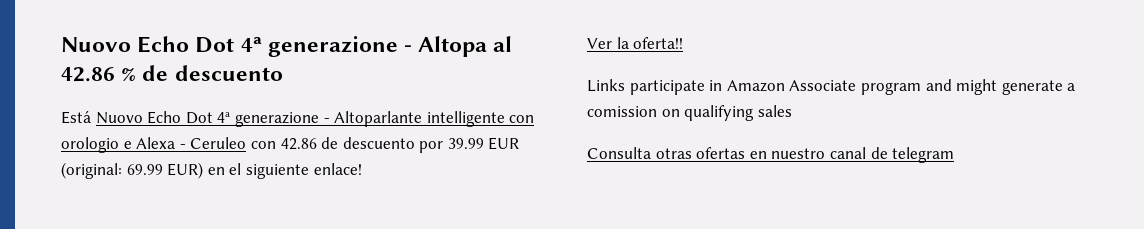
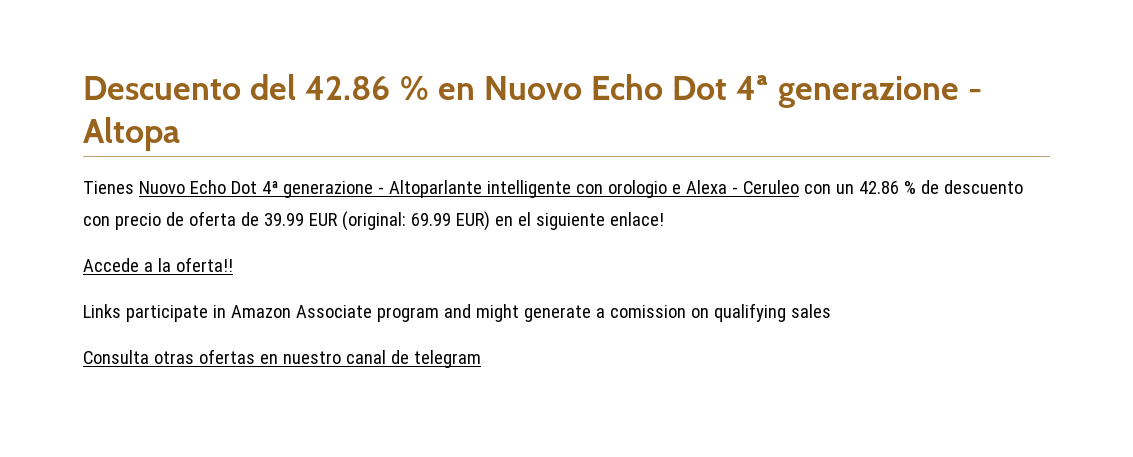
(61, 44) none -> [83,74,475,100] Descuento del 42.86 % en
[493,36,513,52] [61,65,283,82] [61,111,91,124] al 42.86 % de descuento // Está -> [83,181,134,194] // Tienes
[280,137,444,153] 42.86 de descuento por -> [835,180,1023,194] [83,211,259,230] un 42.86 % de descuento con precio de oferta de
[587,38,612,49] Ver -> [83,258,153,272] Accede a

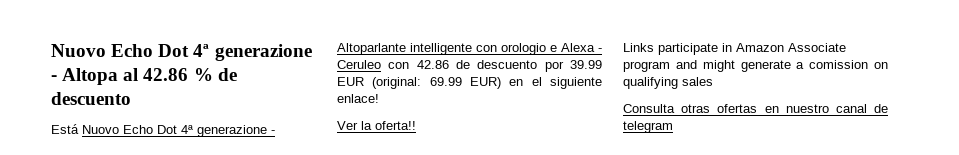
[83,74,475,100] Descuento del 42.86 % en -> (51, 50) none
[83,181,134,194] // Tienes -> [123,68,237,81] [51,92,131,105] [51,124,79,134] al 42.86 % de descuento // Está
[835,180,1023,194] [83,211,259,230] un 42.86 % de descuento con precio de oferta de -> [416,60,564,72] 42.86 de descuento por
[83,258,153,272] Accede a -> [337,121,358,130] Ver

